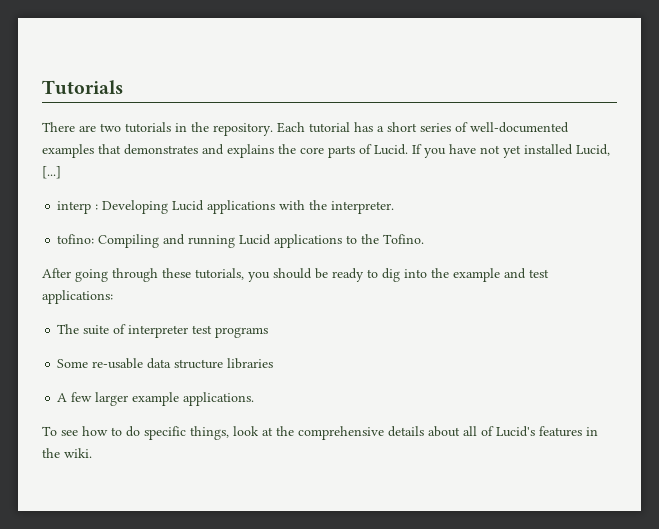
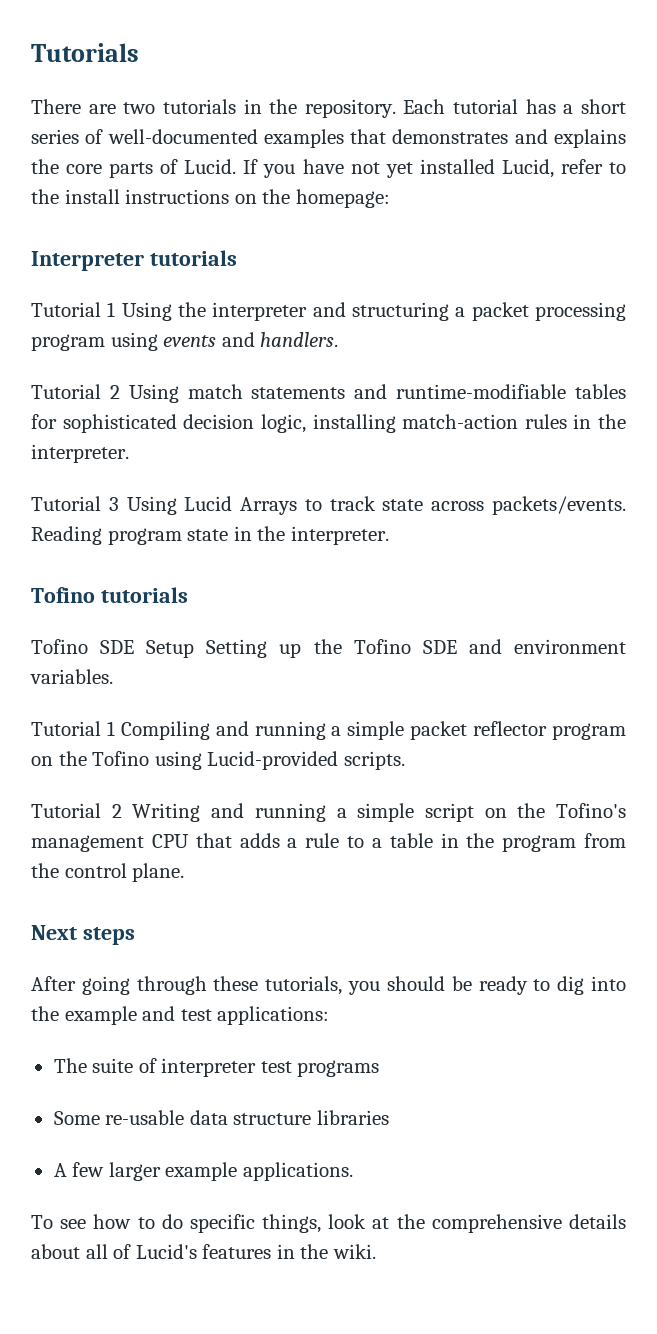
[42,166,61,179] [57,200,395,214] [57,234,425,248] [...] // interp : Developing Lucid applications with the interpreter. // tofino: Compiling and running Lucid applications to the Tofino. -> [560,159,627,174] [31,189,390,208] [31,250,237,271] [31,302,626,321] [31,332,339,351] [31,384,626,403] [31,414,626,433] [31,444,129,463] [31,496,626,515] [31,526,389,545] [31,587,188,603] [31,639,627,658] [30,669,113,684] [31,721,627,740] [31,751,405,770] [31,803,626,822] [31,833,626,852] [31,863,185,882] [31,925,135,945] refer to the install instructions on the homepage: // Interpreter tutorials // Tutorial 1 Using the interpreter and structuring a packet processing program using events and handlers. // Tutorial 2 Using match statements and runtime-modifiable tables for sophisticated decision logic, installing match-action rules in the interpreter. // Tutorial 3 Using Lucid Arrays to track state across packets/events. Reading program state in the interpreter. // Tofino tutorials // Tofino SDE Setup Setting up the Tofino SDE and environment variables. // Tutorial 1 Compiling and running a simple packet reflector program on the Tofino using Lucid-provided scripts. // Tutorial 2 Writing and running a simple script on the Tofino's management CPU that adds a rule to a table in the program from the control plane. // Next steps

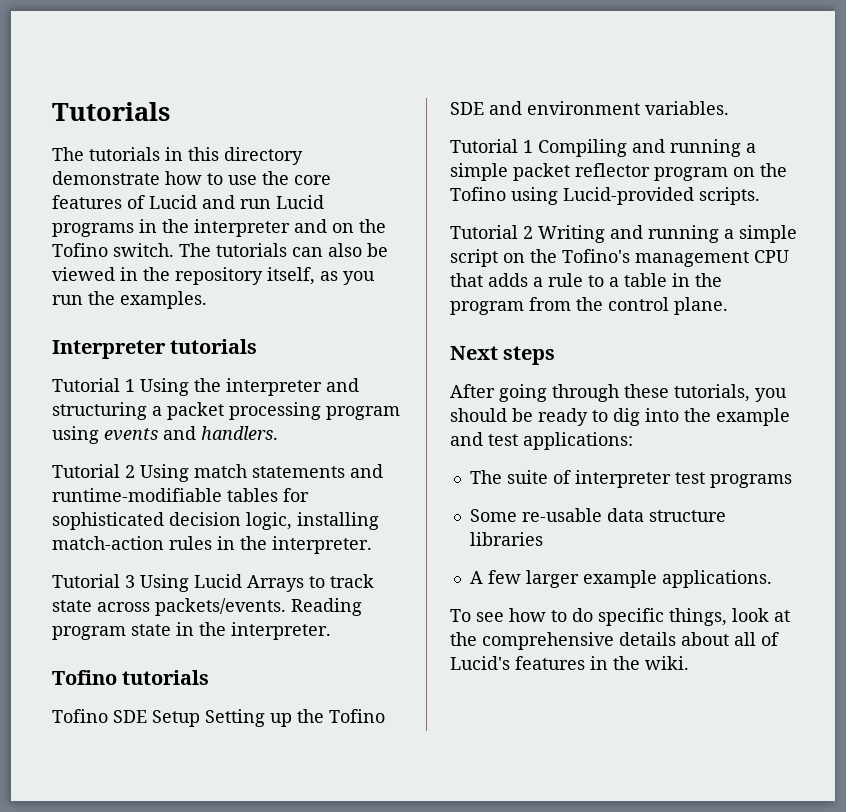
[31,99,626,118] [31,129,626,148] [31,159,627,178] [31,189,390,208] There are two tutorials in the repository. Each tutorial has a short series of well-documented examples that demonstrates and explains the core parts of Lucid. If you have not yet installed Lucid, refer to the install instructions on the homepage: -> [52,147,303,165] [52,171,331,185] [52,195,324,209] [52,219,386,237] [52,243,388,257] [52,267,375,285] [52,291,207,309] The tutorials in this directory demonstrate how to use the core features of Lucid and run Lucid programs in the interpreter and on the Tofino switch. The tutorials can also be viewed in the repository itself, as you run the examples.

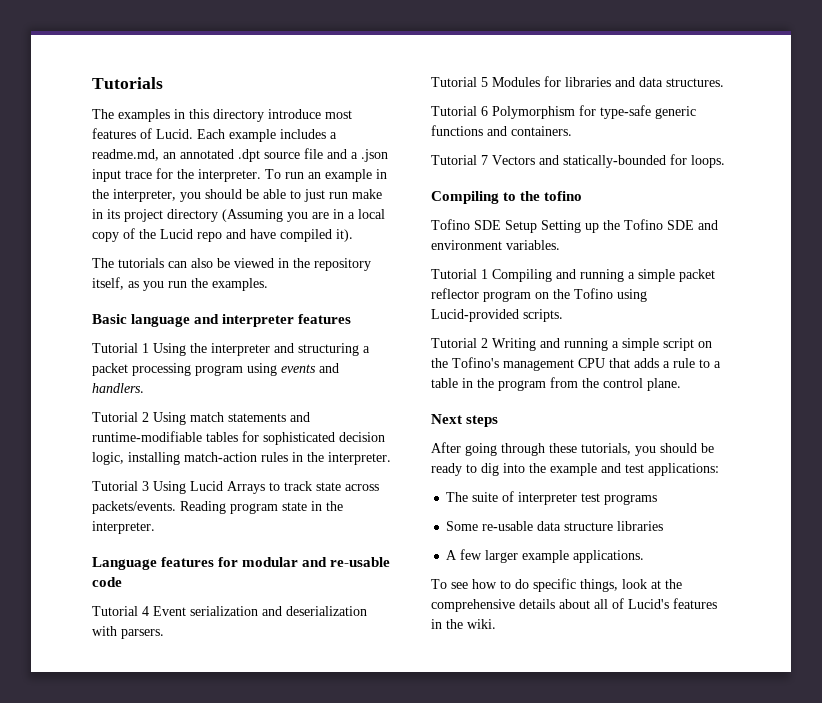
[89,147,160,161] tutorials -> [118,109,170,122] examples
[52,171,331,185] [52,195,324,209] [52,219,386,237] [52,243,174,257] demonstrate how to use the core features of Lucid and run Lucid programs in the interpreter and on the Tofino switch. -> [268,109,352,119] [92,128,337,142] [92,148,388,162] [92,168,387,182] [92,189,382,202] [92,209,385,222] [92,228,353,242] introduce most features of Lucid. Each example includes a readme.md, an annotated .dpt source file and a .json input trace for the interpreter. To run an example in the interpreter, you should be able to just run make in its project directory (Assuming you are in a local copy of the Lucid repo and have compiled it). //
[52,339,258,359] Interpreter tutorials -> [92,314,352,327] Basic language and interpreter features
[52,670,210,685] Tofino tutorials -> [92,557,391,570] [92,577,122,587] [92,606,367,616] [92,626,164,639] [431,76,724,87] [431,105,696,119] [431,125,572,136] [431,154,725,168] [431,191,583,204] Language features for modular and re-usable code // Tutorial 4 Event serialization and deserialization with parsers. // Tutorial 5 Modules for libraries and data structures. // Tutorial 6 Polymorphism for type-safe generic functions and containers. // Tutorial 7 Vectors and statically-bounded for loops. // Compiling to the tofino

